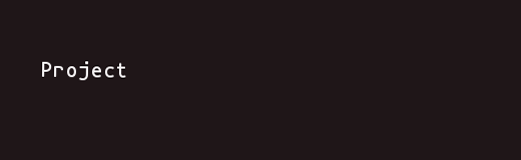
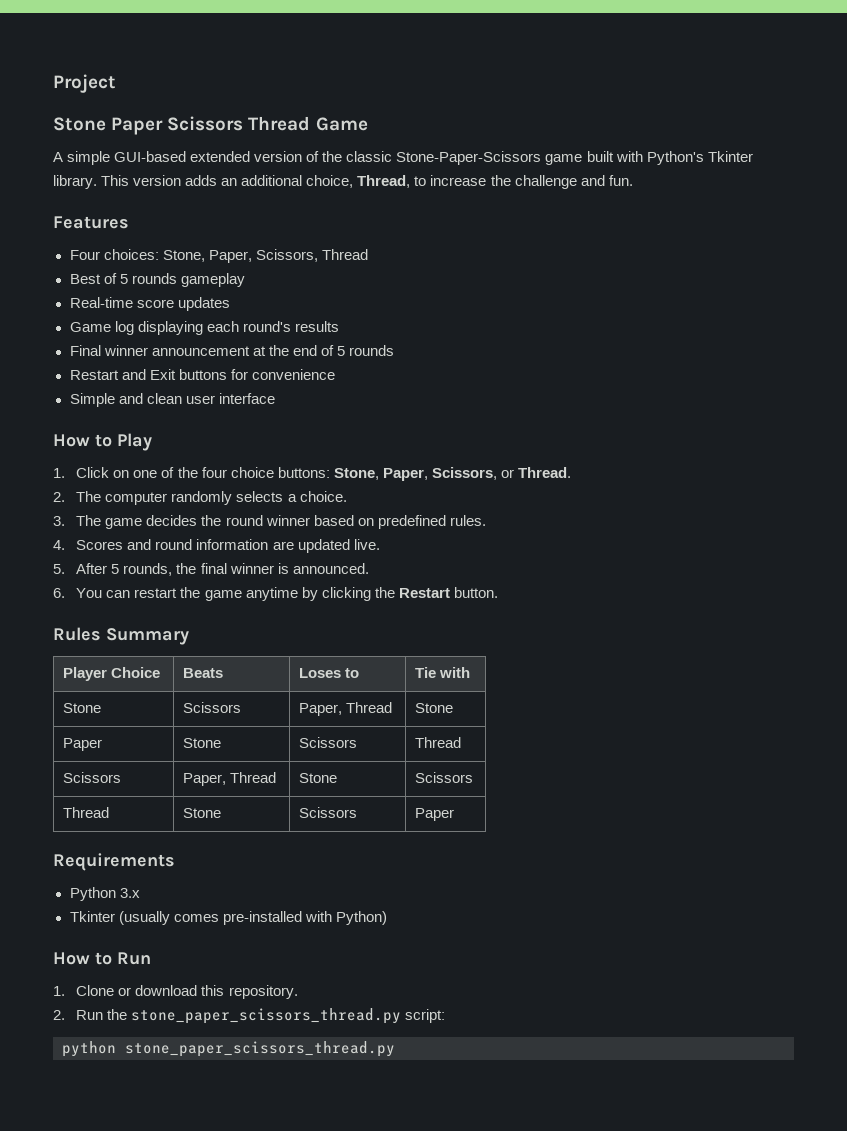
(128, 71) none -> [53,116,368,135] [53,151,753,165] [53,175,633,189] [53,216,129,229] [69,249,368,263] [69,273,245,287] [69,297,230,311] [69,321,339,335] [69,345,394,356] [69,369,335,380] [69,393,275,407] [53,433,152,451] [53,467,571,481] [53,491,347,505] [53,515,486,529] [53,539,380,553] [53,563,369,576] [53,587,498,601] [53,627,189,645] [63,667,161,681] [183,668,224,678] [299,668,360,678] [415,667,471,678] [63,703,102,713] [183,702,242,713] [299,702,393,716] [415,703,454,713] [63,738,103,751] [183,738,222,748] [299,737,358,748] [415,737,462,748] [63,772,122,783] [183,772,277,786] [299,773,338,783] [415,772,474,783] [63,807,110,818] [183,808,222,818] [299,807,358,818] [415,808,455,821] [53,853,175,871] [69,887,140,901] [69,911,387,925] [53,952,151,965] [53,985,298,999] [53,1008,446,1024] [62,1041,395,1057] // Stone Paper Scissors Thread Game // A simple GUI-based extended version of the classic Stone-Paper-Scissors game built with Python's Tkinter library. This version adds an additional choice, Thread, to increase the challenge and fun. // Features // Four choices: Stone, Paper, Scissors, Thread // Best of 5 rounds gameplay // Real-time score updates // Game log displaying each round's results // Final winner announcement at the end of 5 rounds // Restart and Exit buttons for convenience // Simple and clean user interface // How to Play // 1. Click on one of the four choice buttons: Stone, Paper, Scissors, or Thread. // 2. The computer randomly selects a choice. // 3. The game decides the round winner based on predefined rules. // 4. Scores and round information are updated live. // 5. After 5 rounds, the final winner is announced. // 6. You can restart the game anytime by clicking the Restart button. // Rules Summary // Player Choice | Beats | Loses to | Tie with // Stone | Scissors | Paper, Thread | Stone // Paper | Stone | Scissors | Thread // Scissors | Paper, Thread | Stone | Scissors // Thread | Stone | Scissors | Paper // Requirements // Python 3.x // Tkinter (usually comes pre-installed with Python) // How to Run // 1. Clone or download this repository. // 2. Run the stone_paper_scissors_thread.py script: // python stone_paper_scissors_thread.py

